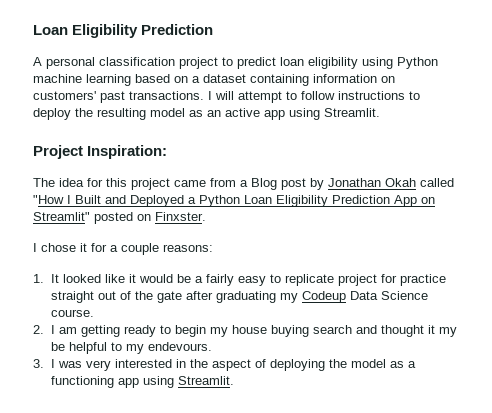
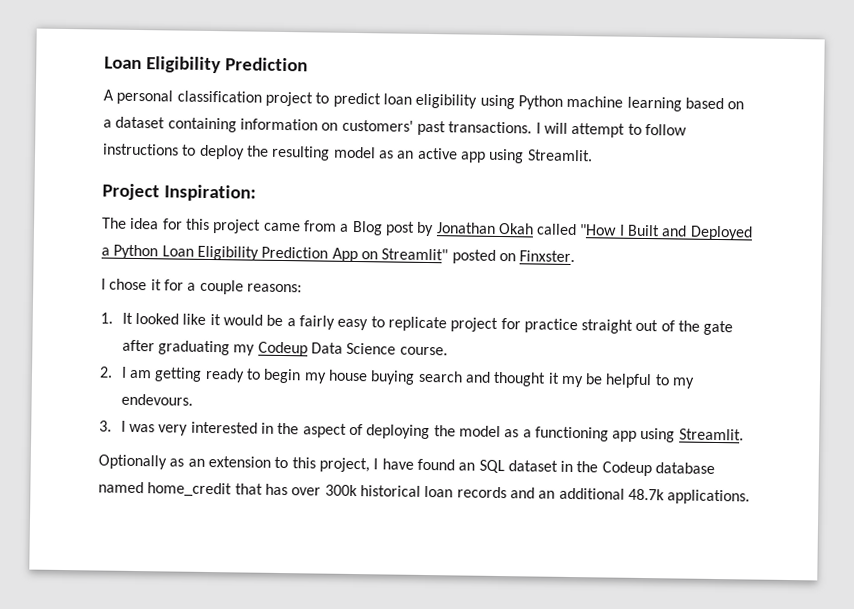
(235, 380) none -> [98,454,716,477] [98,481,751,505] // Optionally as an extension to this project, I have found an SQL dataset in the Codeup database named home_credit that has over 300k historical loan records and an additional 48.7k applications.

